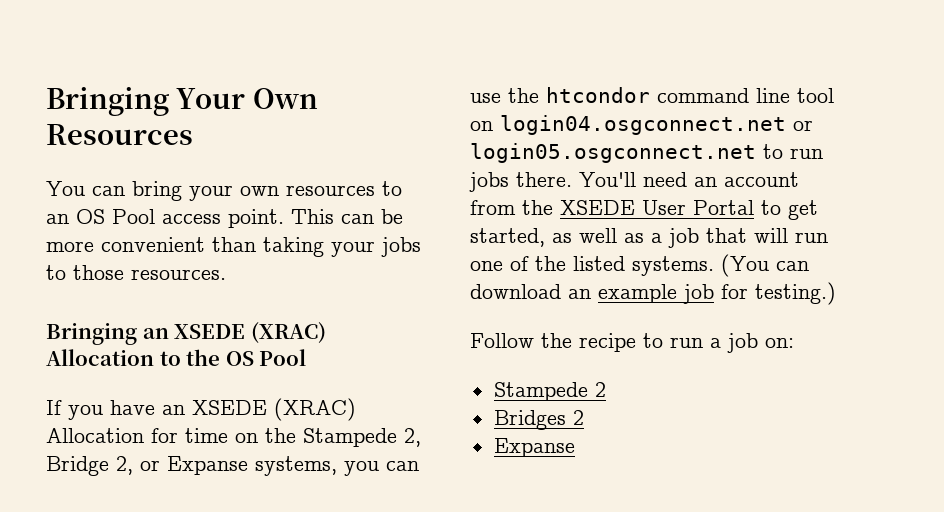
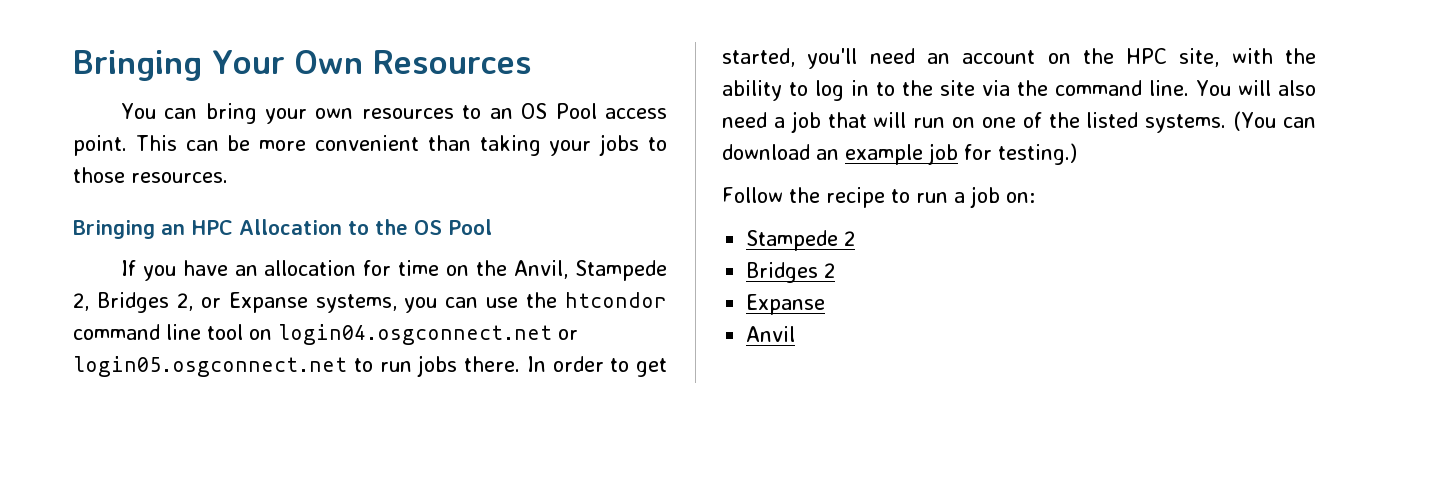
[174,322,326,344] XSEDE (XRAC) -> [191,220,233,235] HPC
[192,398,356,421] [46,428,144,443] XSEDE (XRAC) Allocation -> [264,260,357,276] allocation
(296, 435) none -> [514,260,569,279] Anvil,
[46,456,109,476] Bridge -> [96,292,169,313] Bridges
[579,172,799,187] [470,200,818,220] [470,228,644,247] You'll need an account from the XSEDE User Portal to get started, as well as -> [526,356,667,377] [722,48,1316,69] [722,80,1316,101] [722,112,767,128] In order to get started, you'll need an account on the HPC site, with the ability to log in to the site via the command line. You will also need
(828, 237) none -> [952,117,976,128] on
(575, 447) none -> [746,326,796,342] // Anvil

